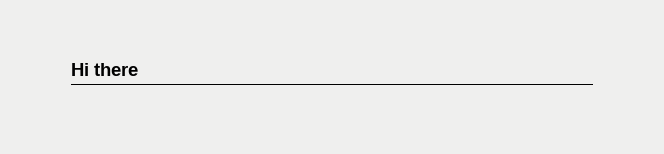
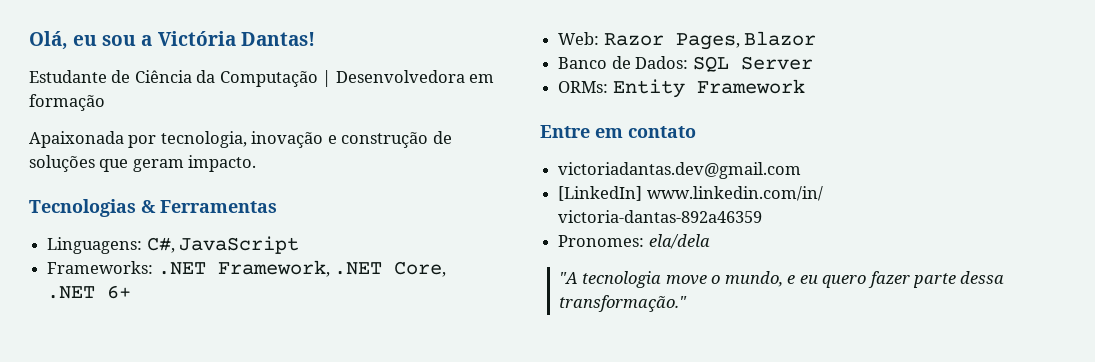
[71,63,138,76] Hi there -> [29,31,315,50] [29,70,495,87] [29,94,105,111] [29,131,452,148] [29,155,257,172] [29,199,277,217] [47,236,300,254] [47,260,447,277] [47,285,132,299] [558,31,817,50] [558,56,813,72] [558,79,805,98] [540,125,696,138] [558,162,802,179] [558,186,823,201] [558,210,763,223] [558,234,710,249] [558,271,1005,288] [558,295,687,312] Olá, eu sou a Victória Dantas! // Estudante de Ciência da Computação | Desenvolvedora em formação // Apaixonada por tecnologia, inovação e construção de soluções que geram impacto. // Tecnologias & Ferramentas // Linguagens: C#, JavaScript // Frameworks: .NET Framework, .NET Core, .NET 6+ // Web: Razor Pages, Blazor // Banco de Dados: SQL Server // ORMs: Entity Framework // Entre em contato // victoriadantas.dev@gmail.com // [LinkedIn] www.linkedin.com/in/ victoria-dantas-892a46359 // Pronomes: ela/dela // "A tecnologia move o mundo, e eu quero fazer parte dessa transformação."

